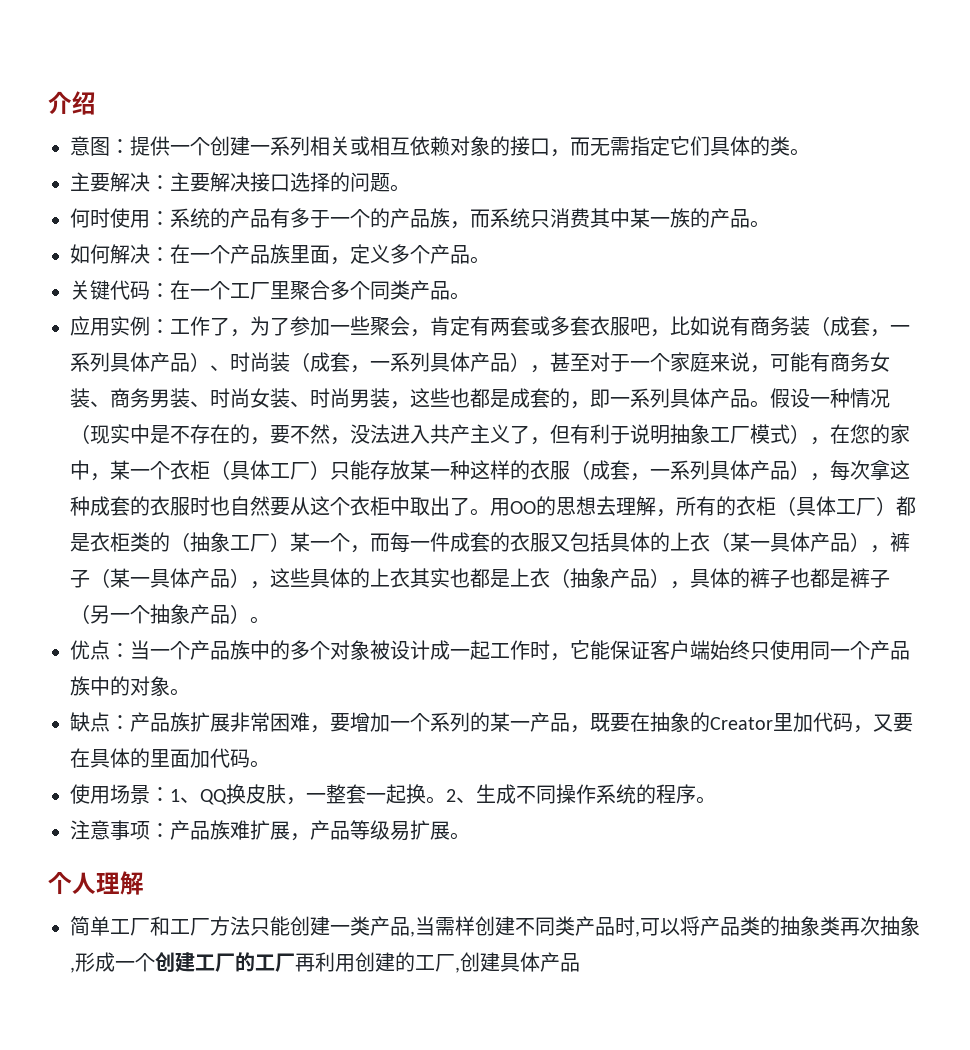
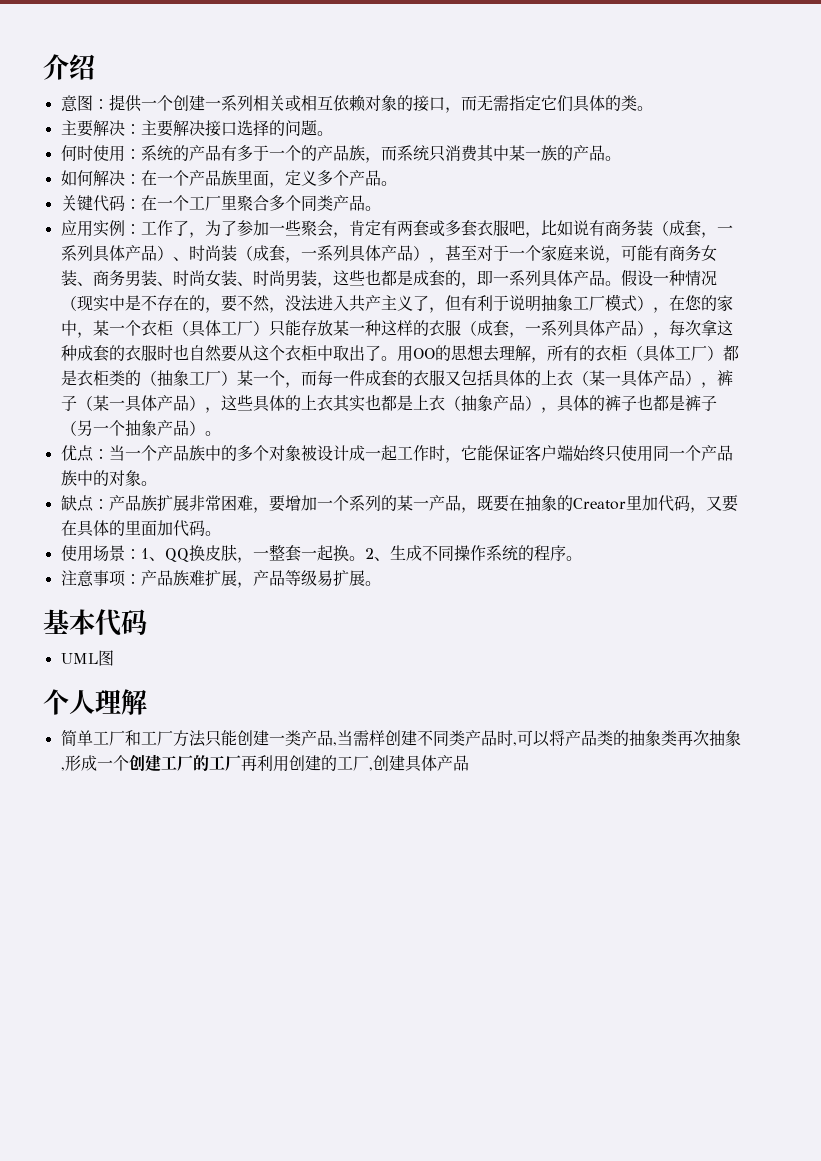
(470, 836) none -> [43,609,147,636] [60,650,114,666] // 基本代码 // UML图

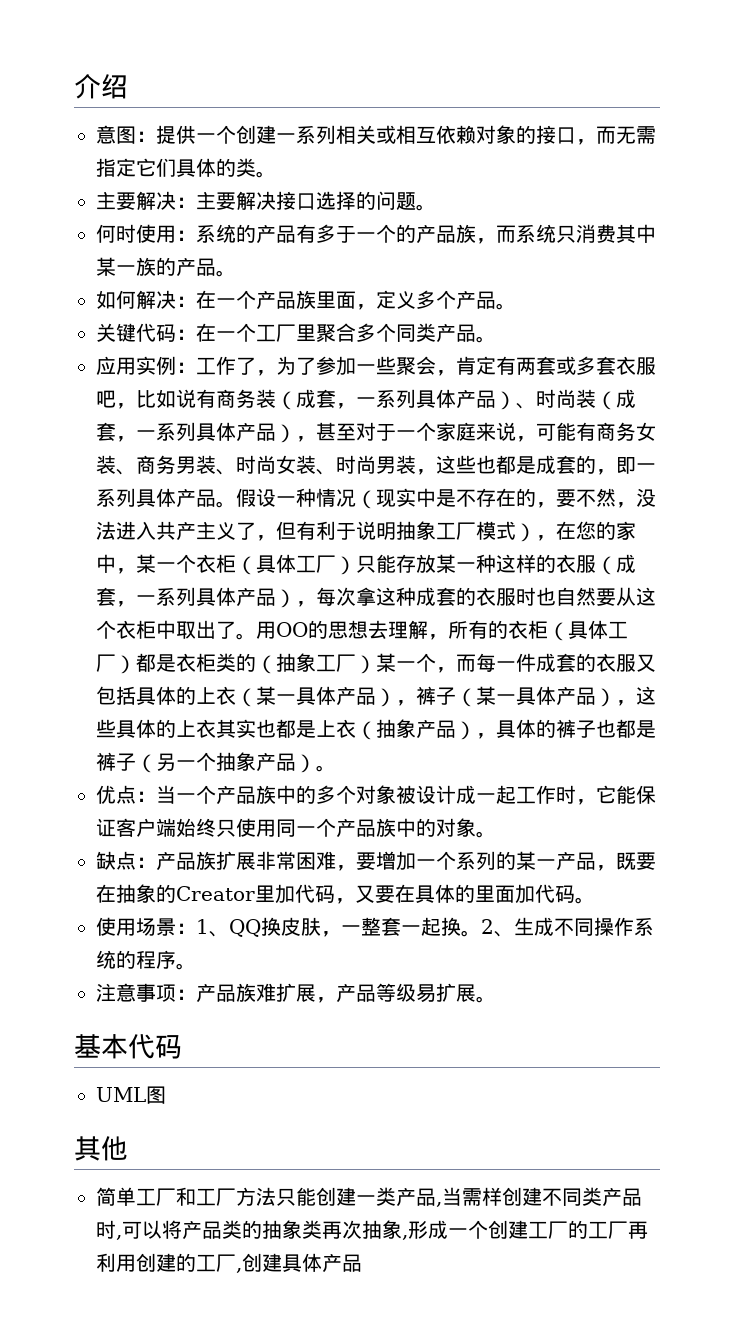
[43,689,147,715] 个人理解 -> [74,1136,128,1161] 其他

